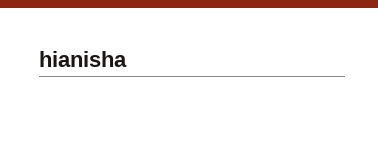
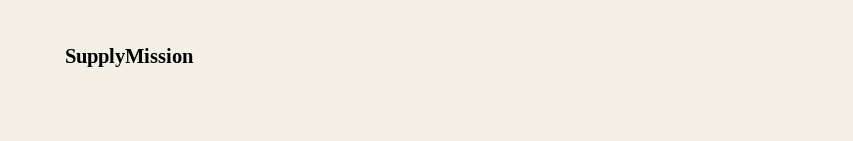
[39,51,127,67] hianisha -> [65,48,194,67] SupplyMission

